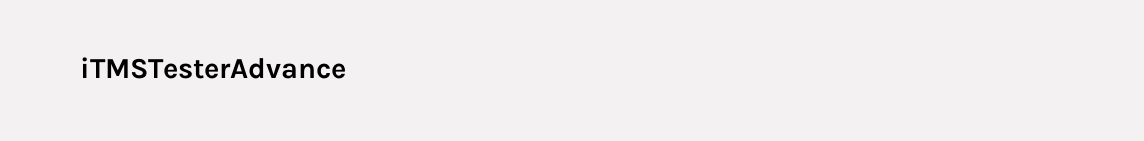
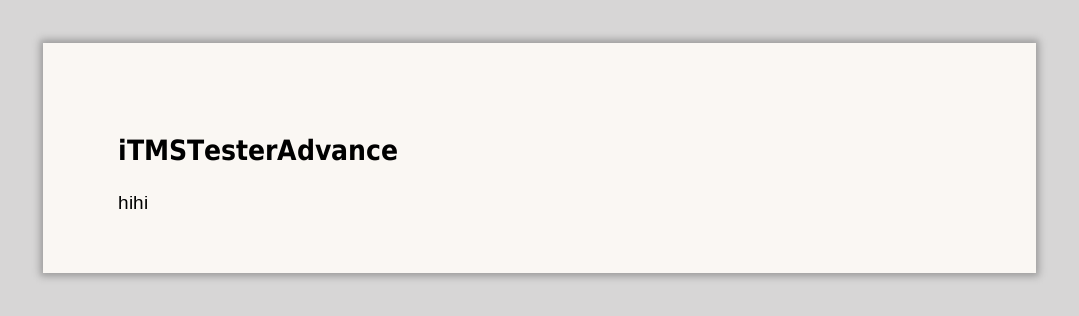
(346, 68) none -> [118,196,148,209] // hihi

